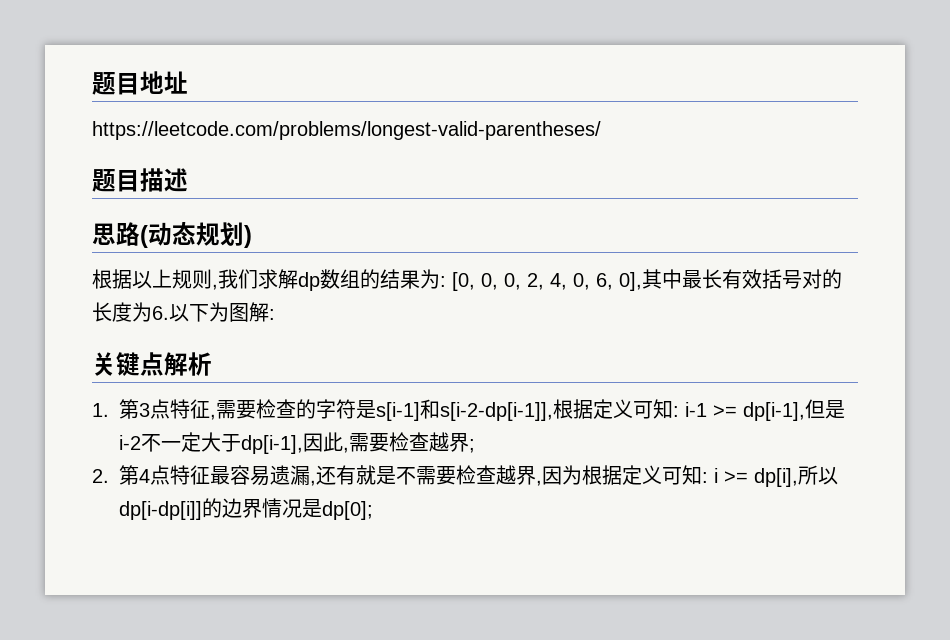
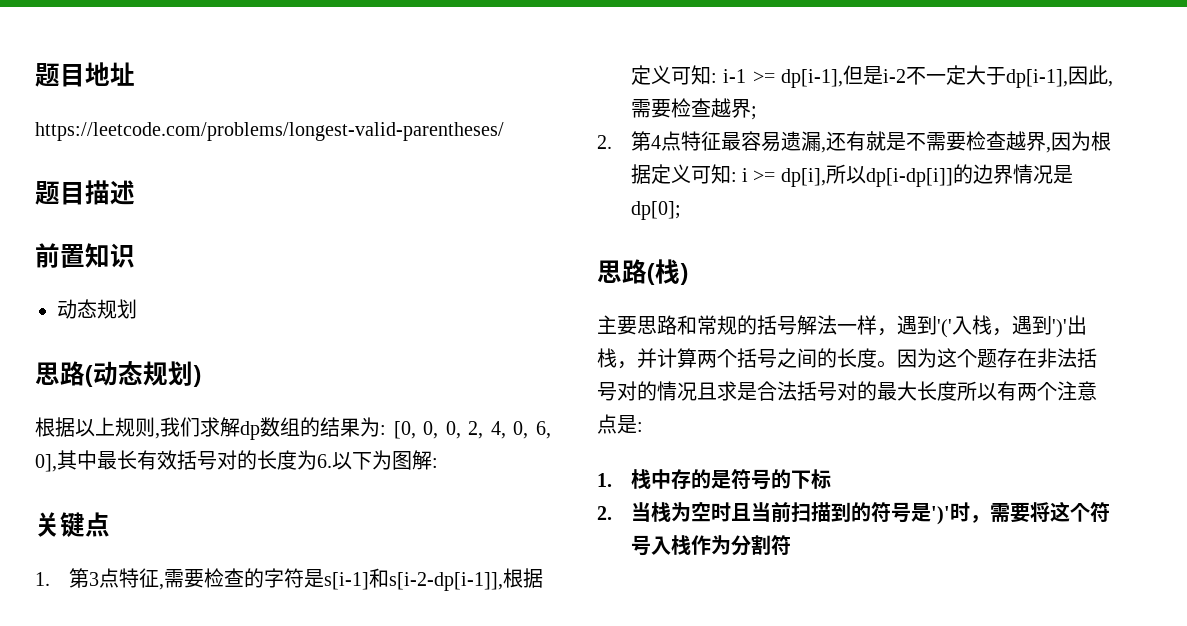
(188, 180) none -> [35,243,135,268] [57,299,137,319] // 前置知识 // 动态规划
[164,352,212,376] 解析 -> (110, 524) none
(373, 510) none -> [597,259,688,285] [597,315,1087,338] [597,348,1097,369] [597,381,1097,401] [597,414,643,434] [597,469,831,490] [597,501,1110,525] [630,535,791,556] // 思路(栈) // 主要思路和常规的括号解法一样，遇到'('入栈，遇到')'出栈，并计算两个括号之间的长度。因为这个题存在非法括号对的情况且求是合法括号对的最大长度所以有两个注意点是: // 1.栈中存的是符号的下标 // 2.当栈为空时且当前扫描到的符号是')'时，需要将这个符号入栈作为分割符

